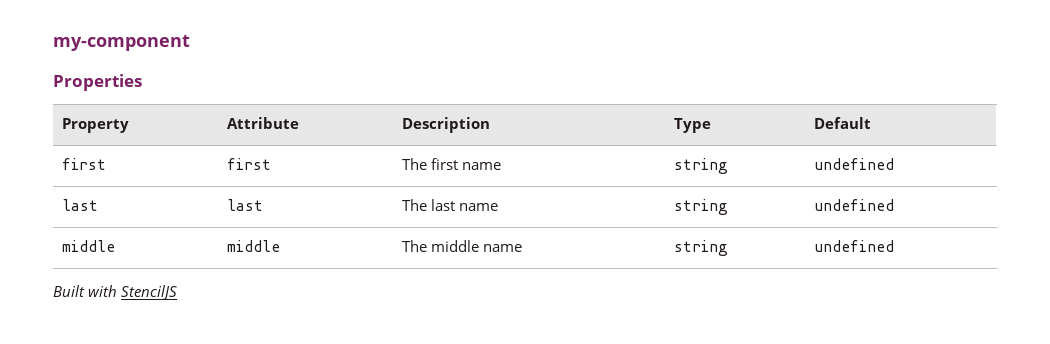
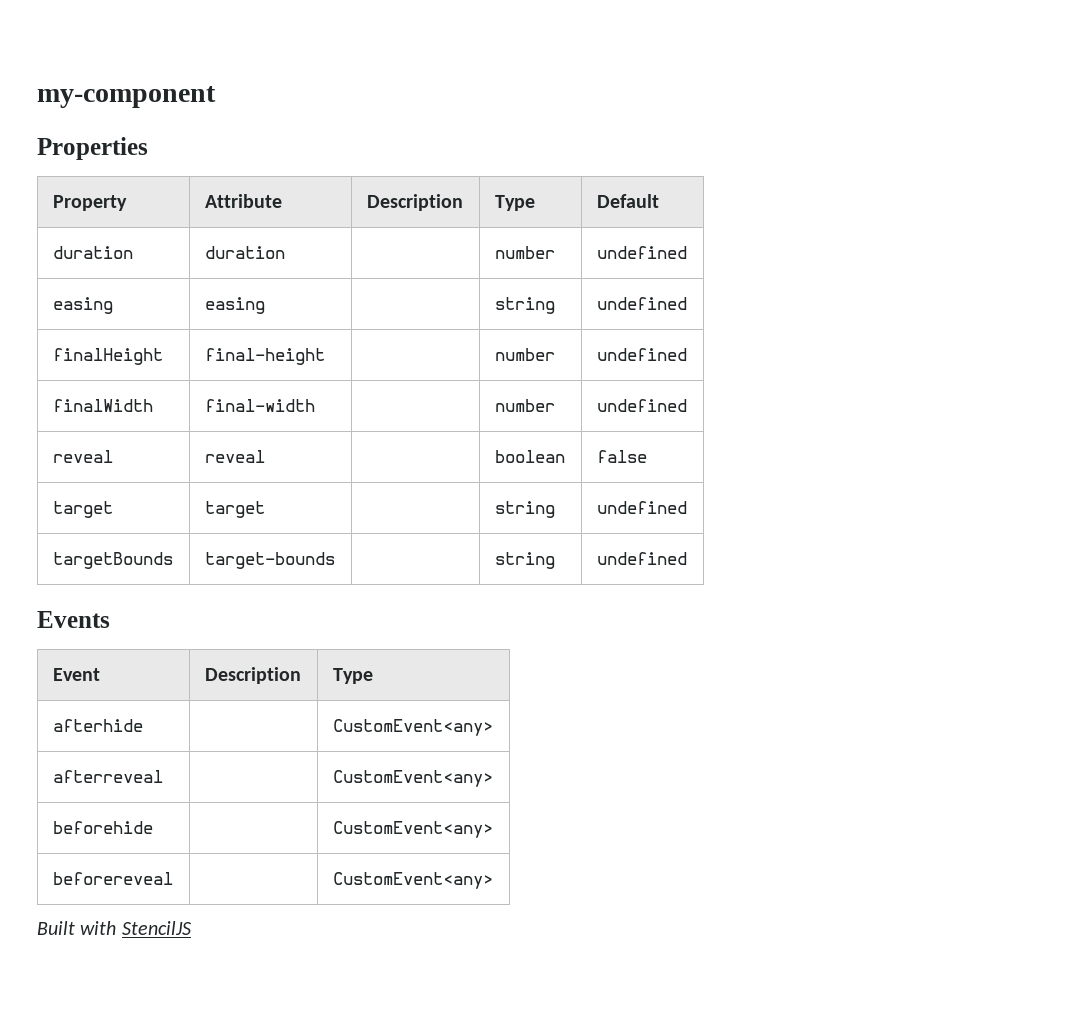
[61,158,106,170] [226,158,271,170] [401,158,502,170] [673,158,728,174] [813,158,894,170] [61,199,98,211] [226,199,263,211] [401,199,499,211] [673,199,728,215] [813,199,894,211] [61,240,115,252] [226,240,280,252] [401,240,523,252] [673,240,728,256] [813,240,894,252] first | first | The first name | string | undefined // last | last | The last name | string | undefined // middle | middle | The middle name | string | undefined -> [52,246,133,259] [204,246,285,259] [494,246,555,259] [596,246,687,259] [52,297,113,314] [204,297,265,314] [494,297,555,314] [596,297,687,310] [52,348,163,365] [204,348,325,365] [494,348,555,361] [596,348,687,361] [52,399,153,412] [204,399,315,412] [494,399,555,412] [596,399,687,412] [52,450,113,463] [204,450,265,463] [494,450,565,463] [596,450,647,463] [52,501,113,518] [204,501,265,518] [494,501,555,518] [596,501,687,514] [52,552,173,569] [204,552,335,569] [494,552,555,569] [596,552,687,565] [37,611,110,628] [52,668,100,681] [204,667,301,684] [332,668,373,684] [52,719,143,732] [332,719,493,736] [52,770,163,783] [332,770,493,787] [52,821,153,834] [332,821,493,838] [52,872,173,885] [332,872,493,889] duration | duration | | number | undefined // easing | easing | | string | undefined // finalHeight | final-height | | number | undefined // finalWidth | final-width | | number | undefined // reveal | reveal | | boolean | false // target | target | | string | undefined // targetBounds | target-bounds | | string | undefined // Events // Event | Description | Type // afterhide | | CustomEvent<any> // afterreveal | | CustomEvent<any> // beforehide | | CustomEvent<any> // beforereveal | | CustomEvent<any>

